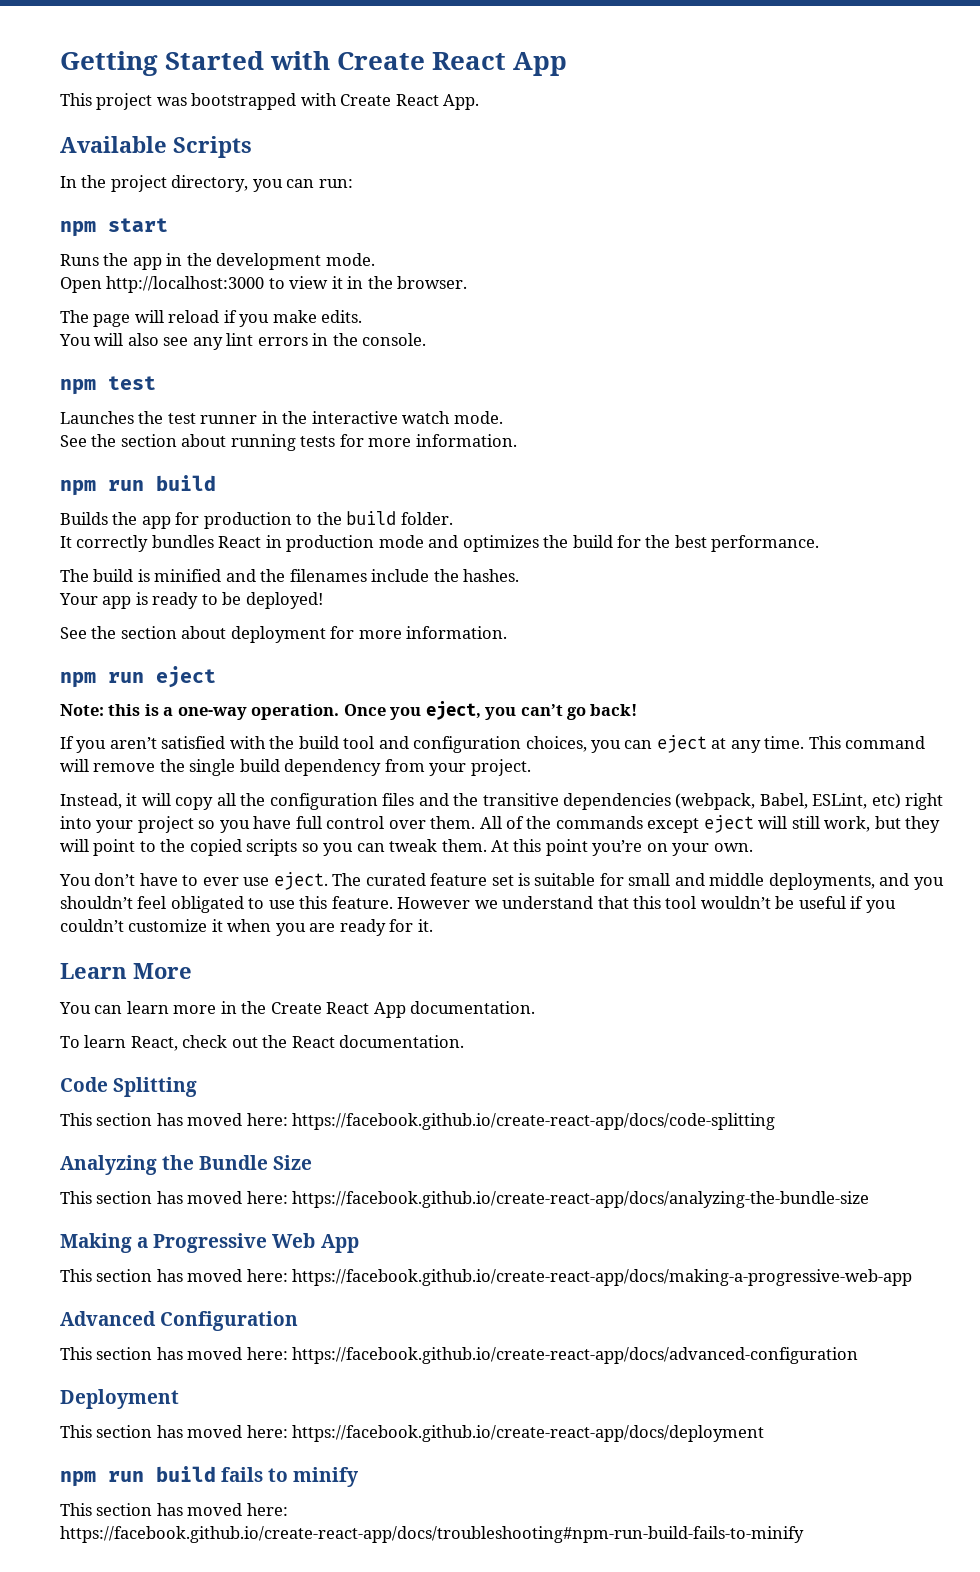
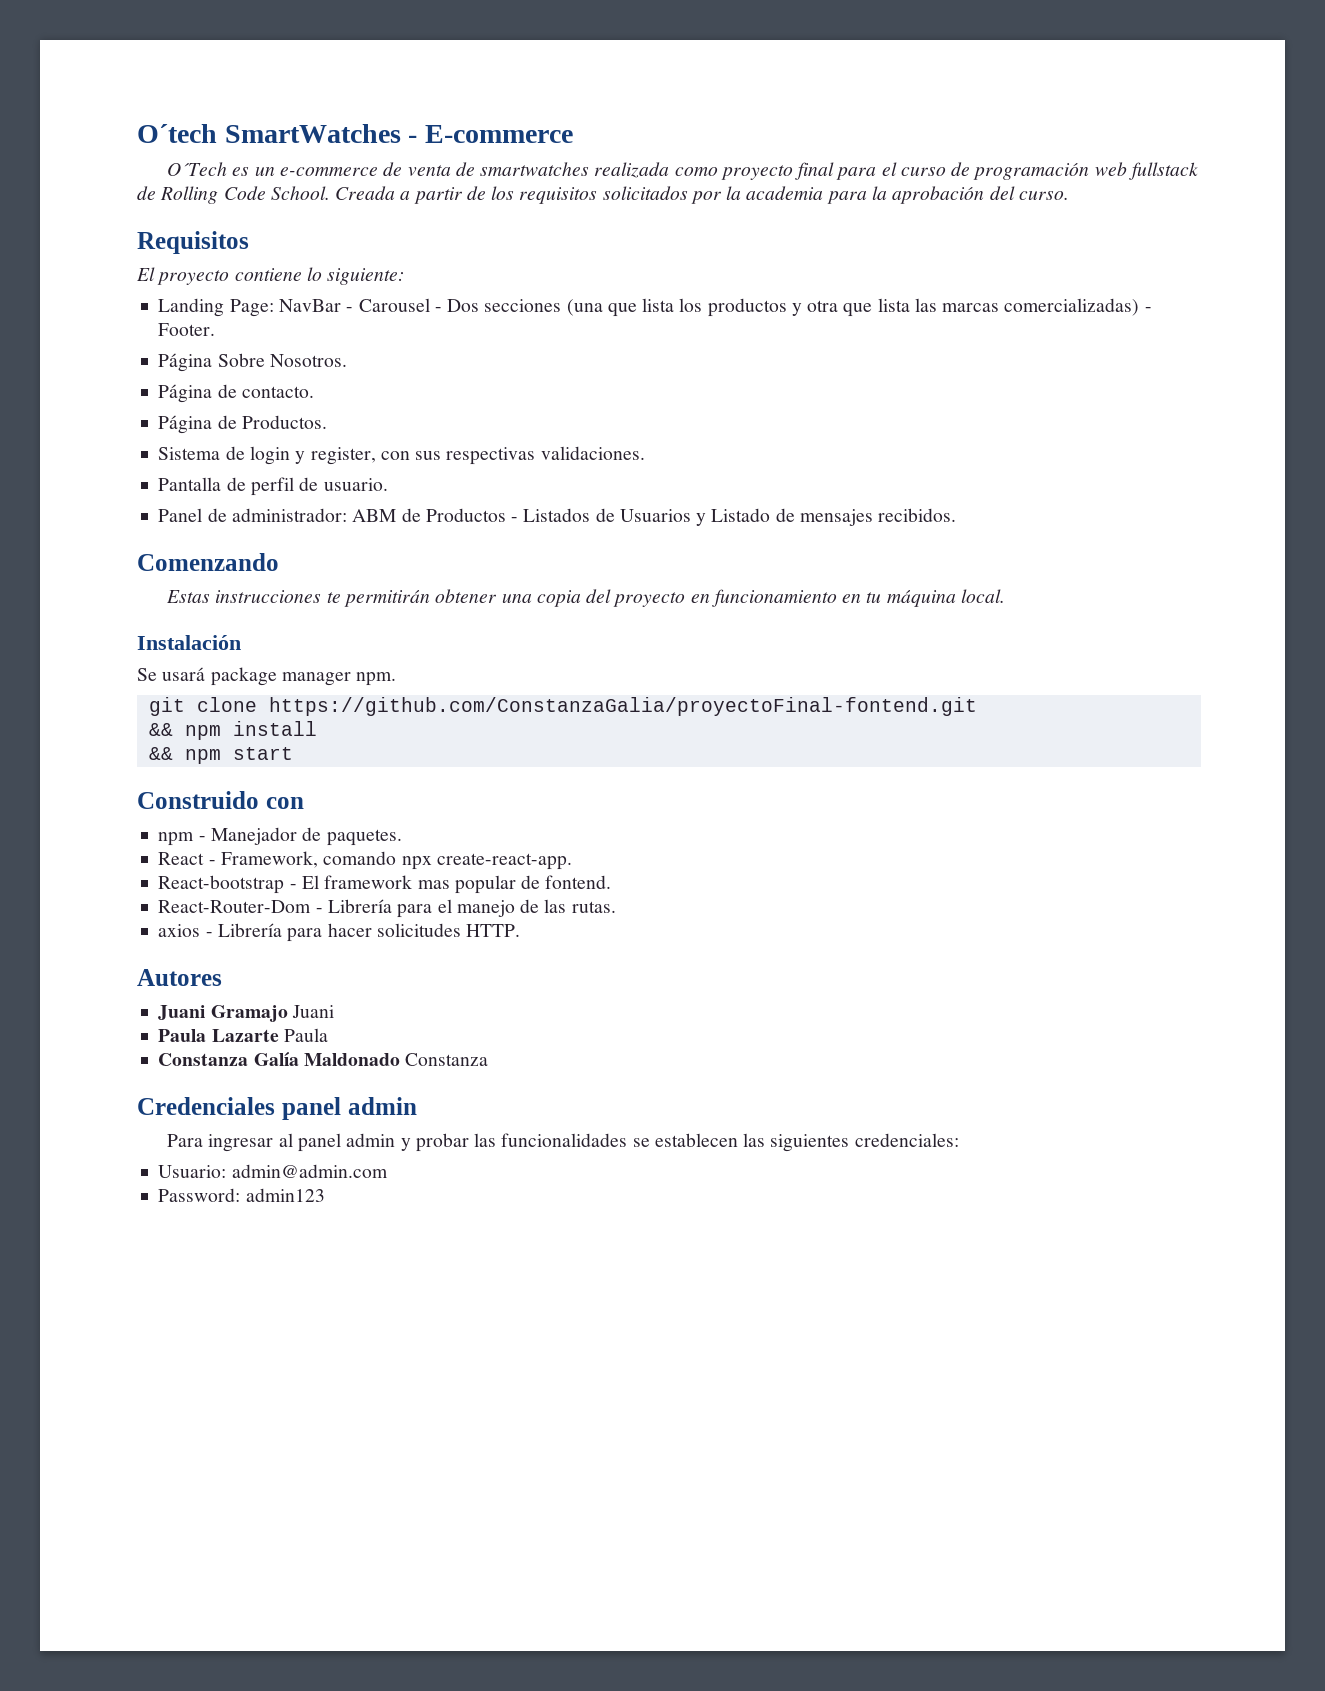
[60,51,568,76] [60,93,480,110] [60,136,252,158] [60,175,353,192] [60,218,168,237] [60,253,375,270] [60,276,468,293] [60,310,363,327] [59,333,427,350] [60,376,156,395] [60,411,503,424] [60,434,517,451] [60,475,216,496] [60,511,453,529] [60,535,820,552] [60,569,520,582] [59,592,323,609] [60,626,508,643] [60,666,216,688] [60,701,638,720] [60,735,926,753] [60,759,531,776] [60,793,944,810] [60,815,941,833] [60,839,753,856] [59,872,944,890] [60,896,896,913] [60,919,433,936] [60,963,192,979] [59,1001,536,1018] [60,1035,465,1051] [60,1077,198,1097] [60,1113,776,1130] [60,1155,313,1175] [60,1191,870,1208] [60,1233,359,1253] [60,1269,913,1286] [60,1311,299,1331] [60,1347,859,1364] [60,1389,179,1409] [60,1425,765,1442] [60,1466,359,1487] [60,1503,288,1516] [60,1526,804,1543] Getting Started with Create React App // This project was bootstrapped with Create React App. // Available Scripts // In the project directory, you can run: // npm start // Runs the app in the development mode. // Open http://localhost:3000 to view it in the browser. // The page will reload if you make edits. // You will also see any lint errors in the console. // npm test // Launches the test runner in the interactive watch mode. // See the section about running tests for more information. // npm run build // Builds the app for production to the build folder. // It correctly bundles React in production mode and optimizes the build for the best performance. // The build is minified and the filenames include the hashes. // Your app is ready to be deployed! // See the section about deployment for more information. // npm run eject // Note: this is a one-way operation. Once you eject, you can’t go back! // If you aren’t satisfied with the build tool and configuration choices, you can eject at any time. This command will remove the single build dependency from your project. // Instead, it will copy all the configuration files and the transitive dependencies (webpack, Babel, ESLint, etc) right into your project so you have full control over them. All of the commands except eject will still work, but they will point to the copied scripts so you can tweak them. At this point you’re on your own. // You don’t have to ever use eject. The curated feature set is suitable for small and middle deployments, and you shouldn’t feel obligated to use this feature. However we understand that this tool wouldn’t be useful if you couldn’t customize it when you are ready for it. // Learn More // You can learn more in the Create React App documentation. // To learn React, check out the React documentation. // Code Splitting // This section has moved here: https://facebook.github.io/create-react-app/docs/code-splitting // Analyzing the Bundle Size // This section has moved here: https://facebook.github.io/create-react-app/docs/analyzing-the-bundle-size // Making a Progressive Web App // This section has moved here: https://facebook.github.io/create-react-app/docs/making-a-progressive-web-app // Advanced Configuration // This section has moved here: https://facebook.github.io/create-react-app/docs/advanced-configuration // Deployment // This section has moved here: https://facebook.github.io/create-react-app/docs/deployment // npm run build fails to minify // This section has moved here: https://facebook.github.io/create-react-app/docs/troubleshooting#npm-run-build-fails-to-minify -> [137,124,573,143] [167,162,1198,180] [137,186,1069,204] [137,231,249,254] [136,267,406,285] [158,298,1152,317] [158,323,216,336] [158,353,347,372] [158,384,314,403] [158,415,327,434] [158,446,645,465] [158,477,388,496] [158,508,957,526] [137,553,279,571] [166,589,1005,607] [137,635,241,650] [137,667,397,686] [148,697,977,716] [148,721,317,740] [148,747,293,764] [137,791,304,809] [158,827,402,846] [158,851,572,870] [158,875,612,894] [158,899,616,918] [158,923,521,942] [137,969,222,986] [158,1005,334,1022] [158,1028,328,1042] [158,1052,489,1066] [137,1097,417,1120] [167,1133,959,1152] [158,1164,388,1178] [158,1188,325,1202] O´tech SmartWatches - E-commerce // O´Tech es un e-commerce de venta de smartwatches realizada como proyecto final para el curso de programación web fullstack de Rolling Code School. Creada a partir de los requisitos solicitados por la academia para la aprobación del curso. // Requisitos // El proyecto contiene lo siguiente: // Landing Page: NavBar - Carousel - Dos secciones (una que lista los productos y otra que lista las marcas comercializadas) - Footer. // Página Sobre Nosotros. // Página de contacto. // Página de Productos. // Sistema de login y register, con sus respectivas validaciones. // Pantalla de perfil de usuario. // Panel de administrador: ABM de Productos - Listados de Usuarios y Listado de mensajes recibidos. // Comenzando // Estas instrucciones te permitirán obtener una copia del proyecto en funcionamiento en tu máquina local. // Instalación // Se usará package manager npm. // git clone https://github.com/ConstanzaGalia/proyectoFinal-fontend.git // && npm install // && npm start // Construido con // npm - Manejador de paquetes. // React - Framework, comando npx create-react-app. // React-bootstrap - El framework mas popular de fontend. // React-Router-Dom - Librería para el manejo de las rutas. // axios - Librería para hacer solicitudes HTTP. // Autores // Juani Gramajo Juani // Paula Lazarte Paula // Constanza Galía Maldonado Constanza // Credenciales panel admin // Para ingresar al panel admin y probar las funcionalidades se establecen las siguientes credenciales: // Usuario: admin@admin.com // Password: admin123

